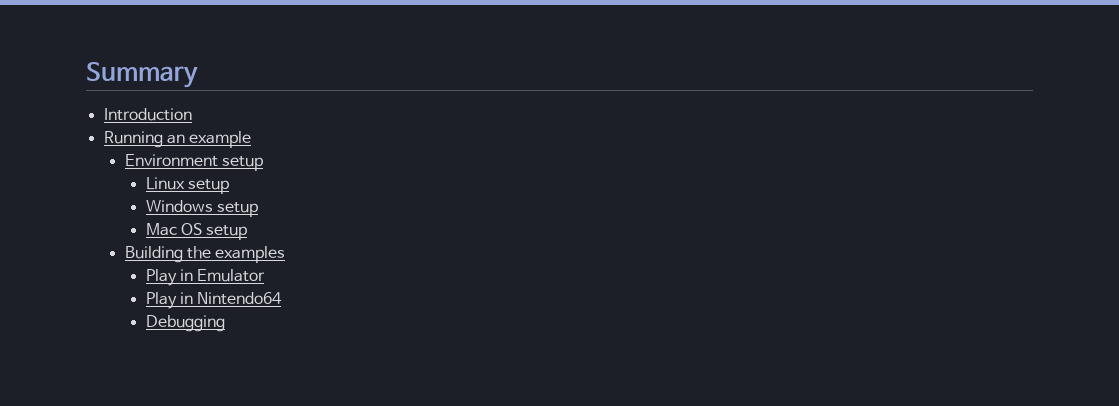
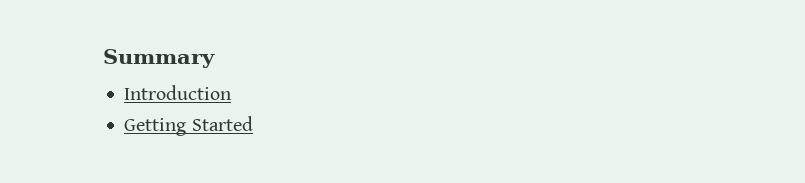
[103,131,252,148] [124,154,263,171] [145,177,229,194] [145,200,258,217] [145,223,248,240] [124,246,286,263] [145,269,266,286] [145,292,283,309] [145,315,225,332] Running an example // Environment setup // Linux setup // Windows setup // Mac OS setup // Building the examples // Play in Emulator // Play in Nintendo64 // Debugging -> [124,116,253,136] Getting Started

